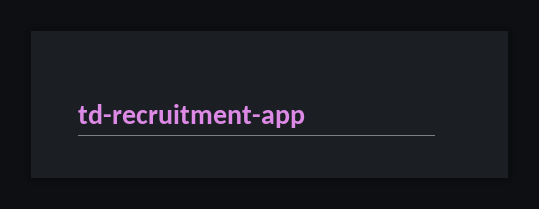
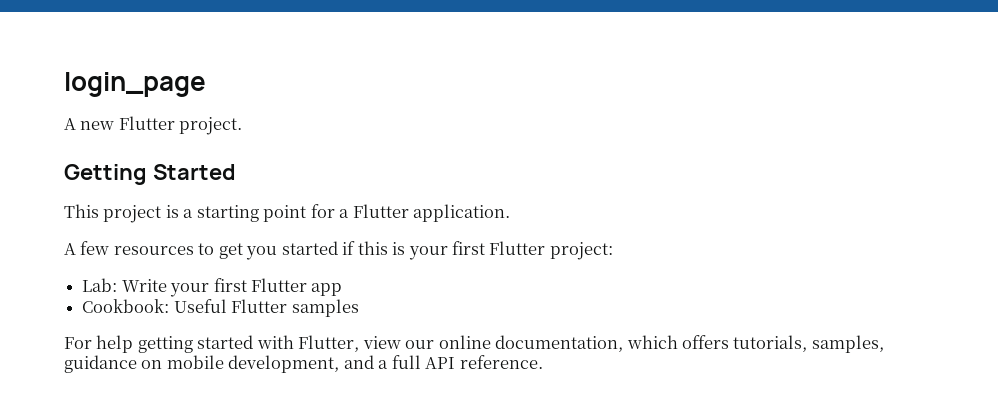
[78,104,305,128] td-recruitment-app -> [64,72,206,97] [64,116,243,135] [64,164,236,185] [64,204,511,223] [64,241,613,260] [82,278,343,297] [82,299,359,317] [64,335,884,353] [64,355,543,373] login_page // A new Flutter project. // Getting Started // This project is a starting point for a Flutter application. // A few resources to get you started if this is your first Flutter project: // Lab: Write your first Flutter app // Cookbook: Useful Flutter samples // For help getting started with Flutter, view our online documentation, which offers tutorials, samples, guidance on mobile development, and a full API reference.

